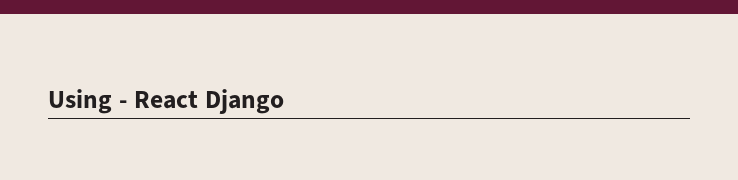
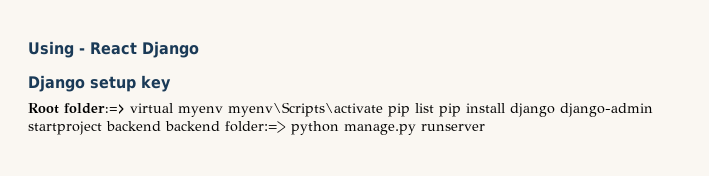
(284, 101) none -> [28,75,171,92] [28,102,653,117] [28,121,485,135] // Django setup key // Root folder:=> virtual myenv myenv\Scripts\activate pip list pip install django django-admin startproject backend backend folder:=> python manage.py runserver

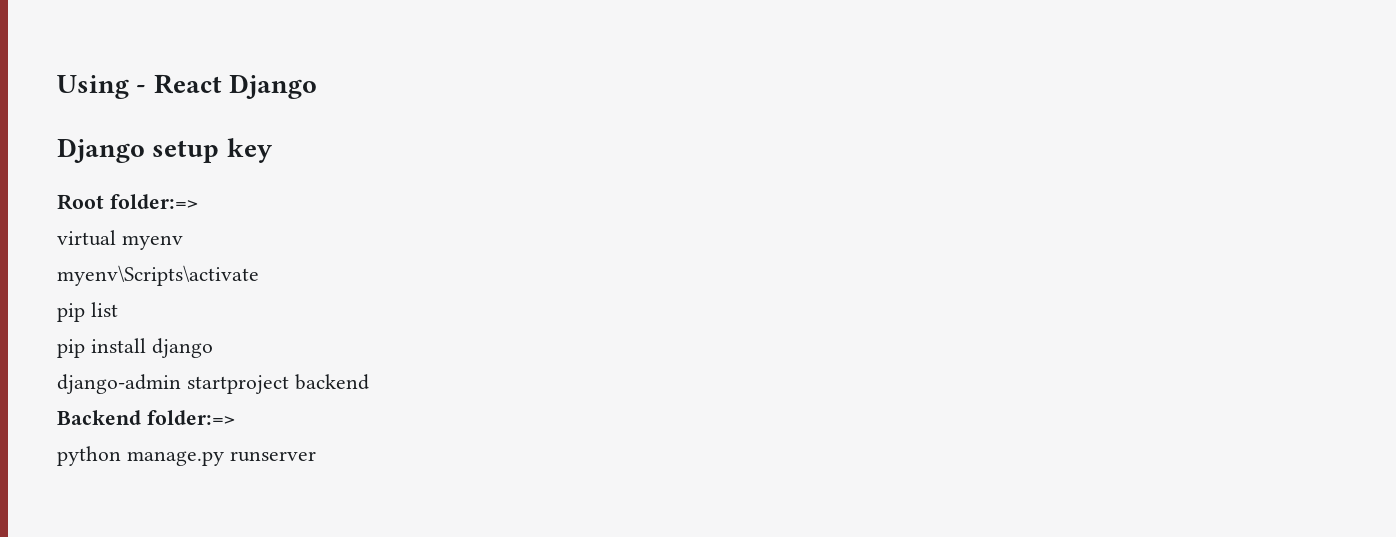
(125, 108) none -> (198, 201) //
(223, 111) none -> (183, 242) //
(383, 109) none -> (259, 275) //
(434, 108) none -> (118, 309) //
(555, 110) none -> (213, 348) //
[165,121,286,133] backend folder:=> -> [57,410,235,425] // Backend folder:=> //

